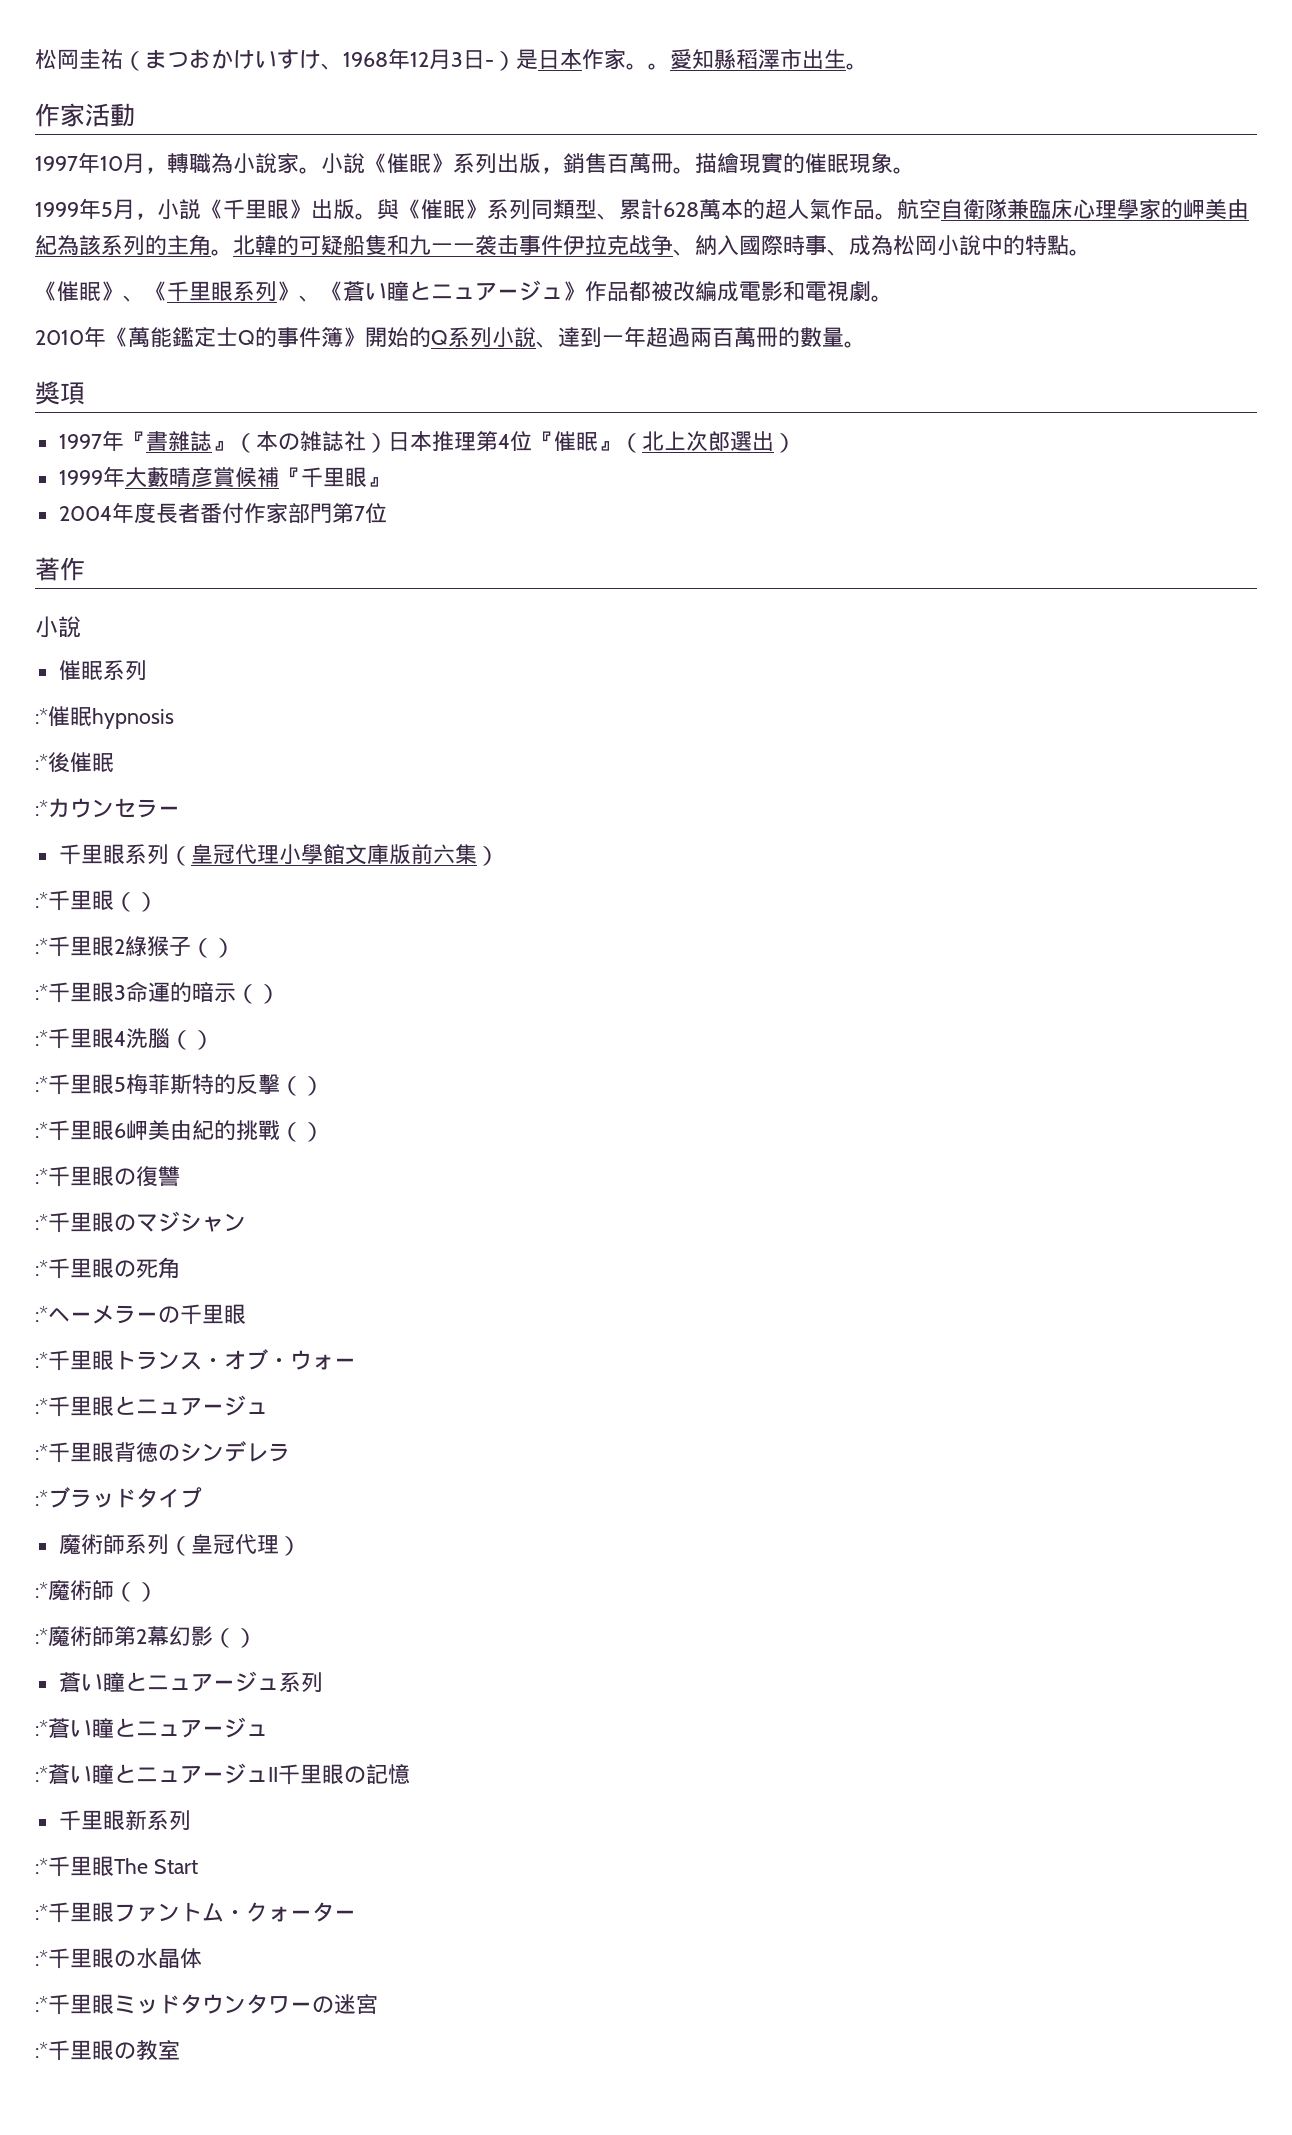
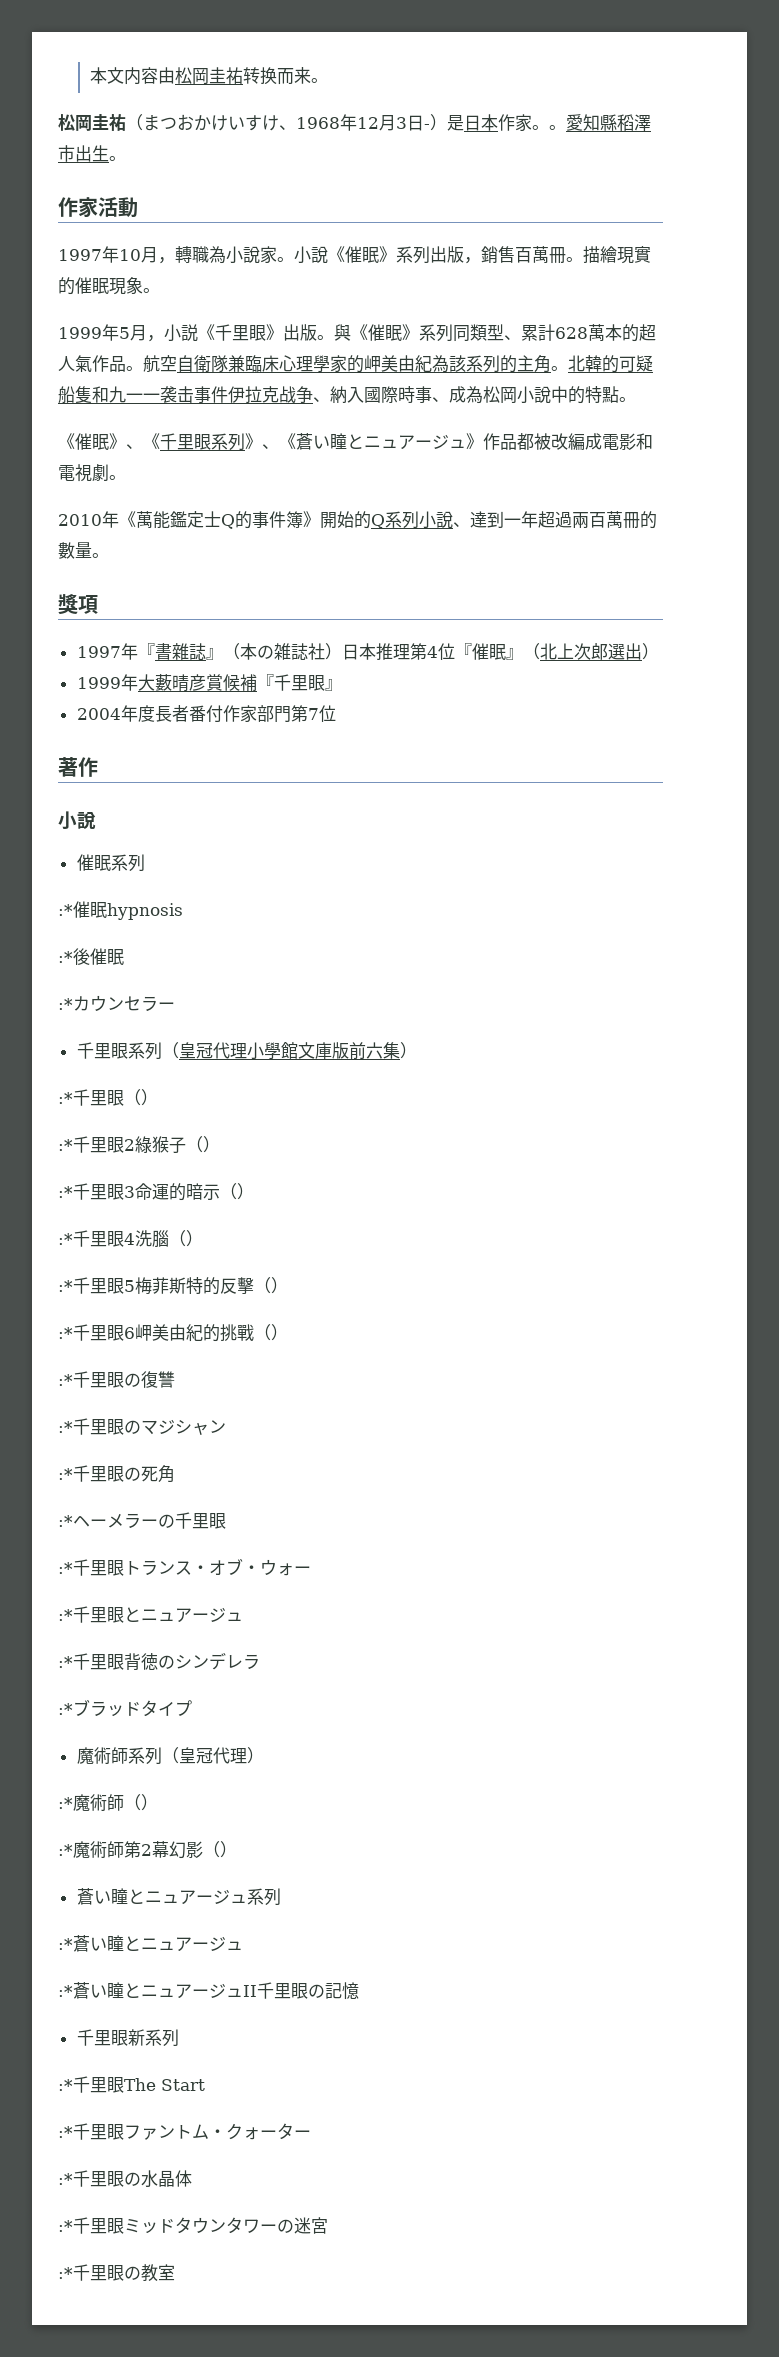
(35, 59) none -> [89,67,328,85] 本文内容由松岡圭祐转换而来。 //

